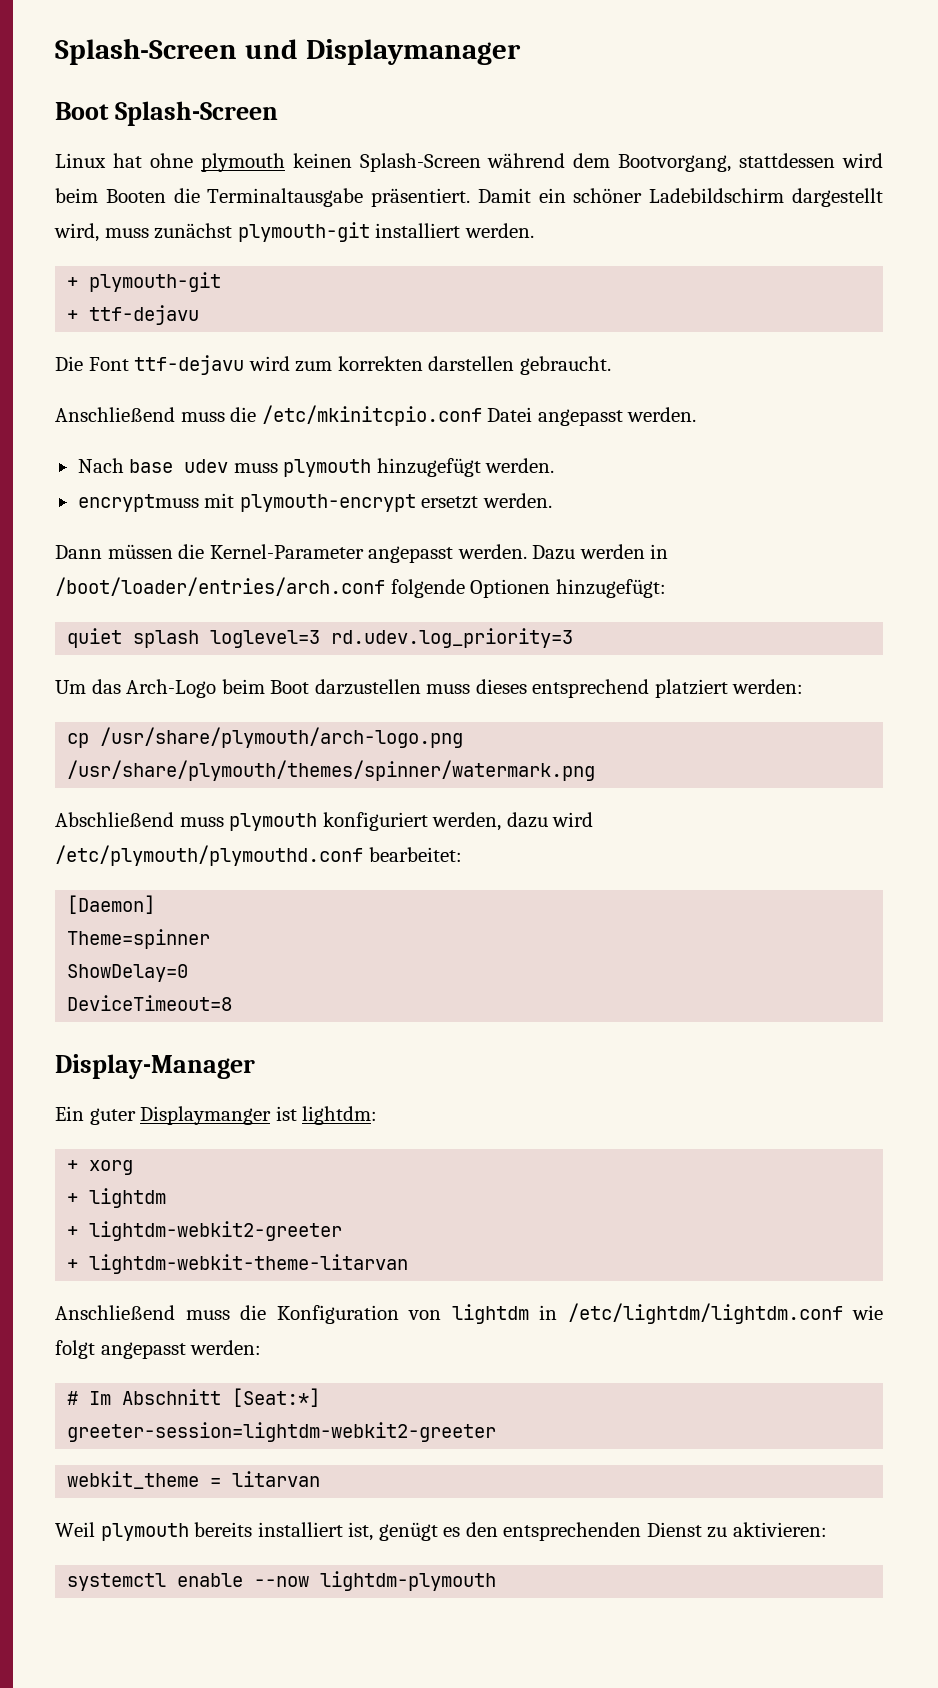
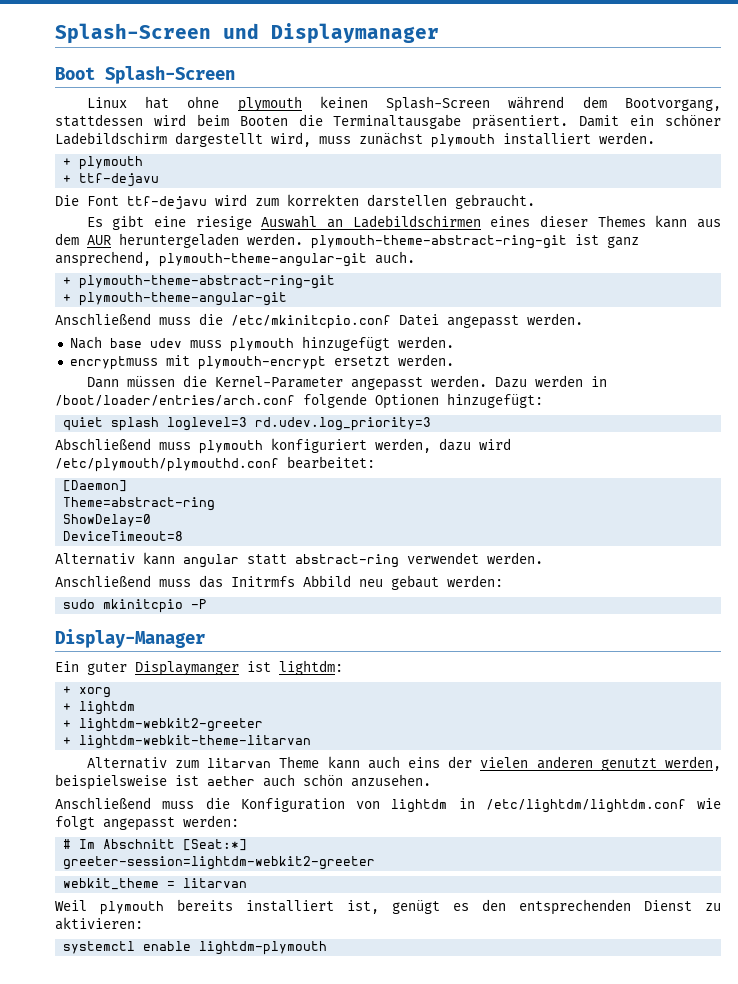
[237,222,370,242] plymouth-git -> [431,134,495,148] plymouth
[89,272,222,292] plymouth-git -> [79,156,144,170] plymouth
(611, 365) none -> [86,215,722,230] [55,233,639,249] [55,251,415,267] [63,275,336,289] [63,292,288,306] // Es gibt eine riesige Auswahl an Ladebildschirmen eines dieser Themes kann aus dem AUR heruntergeladen werden. plymouth-theme-abstract-ring-git ist ganz ansprechend, plymouth-theme-angular-git auch. // + plymouth-theme-abstract-ring-git // + plymouth-theme-angular-git
[55,679,804,698] [67,727,464,748] [67,760,596,781] // Um das Arch-Logo beim Boot darzustellen muss dieses entsprechend platziert werden: // cp /usr/share/plymouth/arch-logo.png /usr/share/plymouth/themes/spinner/watermark.png -> (432, 424) none
[67,929,211,949] Theme=spinner -> [63,497,216,511] Theme=abstract-ring
(233, 1003) none -> [55,552,543,568] [55,575,503,590] [63,599,208,613] // Alternativ kann angular statt abstract-ring verwendet werden. // Anschließend muss das Initrmfs Abbild neu gebaut werden: // sudo mkinitcpio -P
(409, 1264) none -> [86,756,722,771] [55,774,431,790] // Alternativ zum litarvan Theme kann auch eins der vielen anderen genutzt werden, beispielsweise ist aether auch schön anzusehen.
[254,1576,310,1587] --now -> (192, 946) none

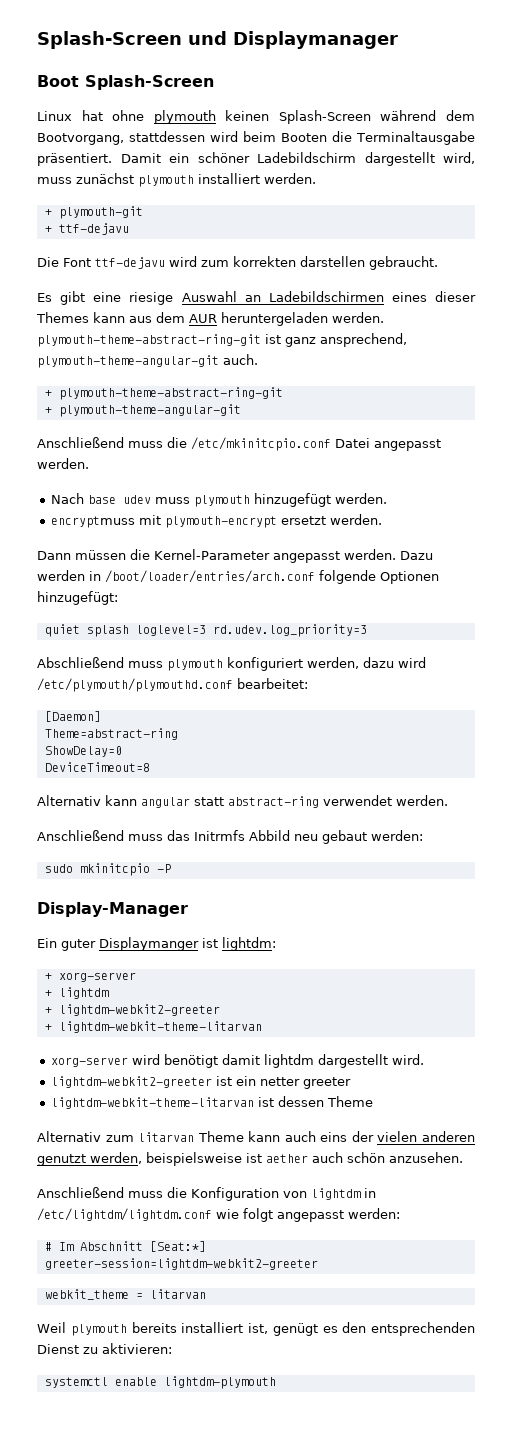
[79,156,144,170] plymouth -> [58,206,143,219] plymouth-git
[79,687,112,698] xorg -> [58,972,136,982] xorg-server
(312, 742) none -> [50,1054,424,1068] [50,1076,351,1089] [50,1096,373,1109] // xorg-server wird benötigt damit lightdm dargestellt wird. // lightdm-webkit2-greeter ist ein netter greeter // lightdm-webkit-theme-litarvan ist dessen Theme

